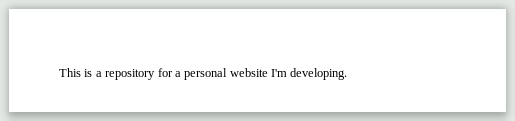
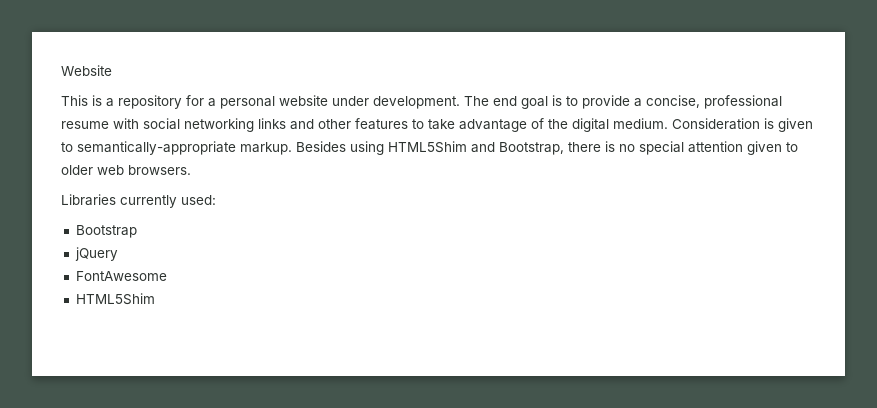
(59, 72) none -> [61,65,112,76] Website //
[271,68,348,80] I'm developing. -> [332,95,782,109] [61,118,813,132] [61,141,798,155] [61,165,191,175] [61,194,216,208] [75,225,137,238] [74,247,118,261] [75,271,167,281] [75,293,155,305] under development. The end goal is to provide a concise, professional resume with social networking links and other features to take advantage of the digital medium. Consideration is given to semantically-appropriate markup. Besides using HTML5Shim and Bootstrap, there is no special attention given to older web browsers. // Libraries currently used: // Bootstrap // jQuery // FontAwesome // HTML5Shim

